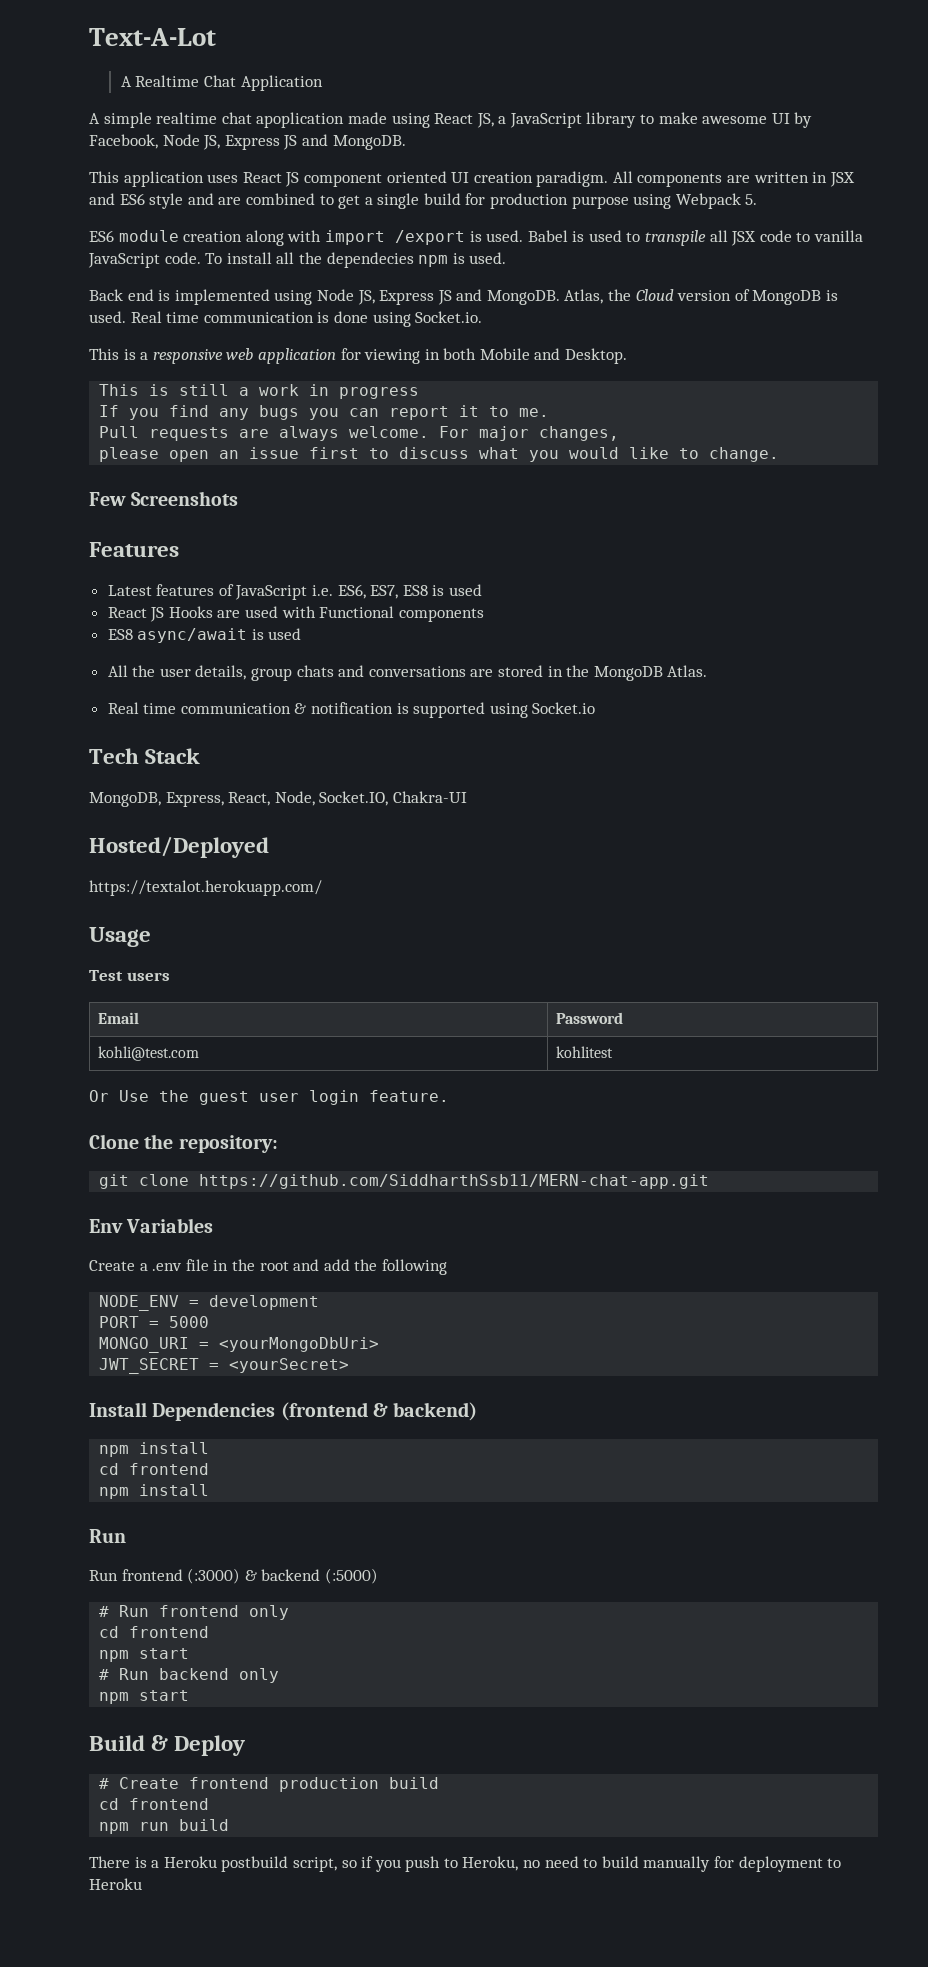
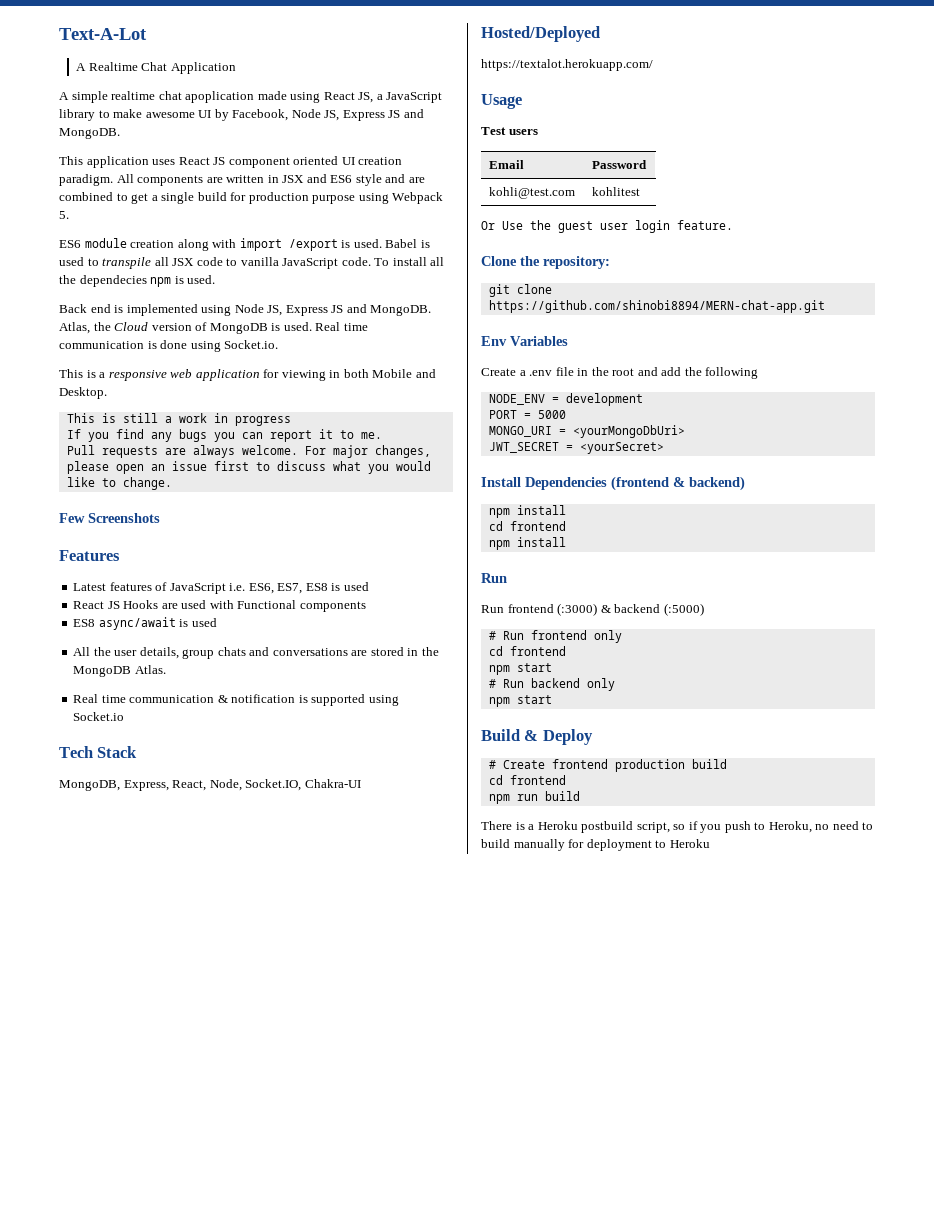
[199,1174,710,1189] https://github.com/SiddharthSsb11/MERN-chat-app.git -> [488,300,825,313] https://github.com/shinobi8894/MERN-chat-app.git

